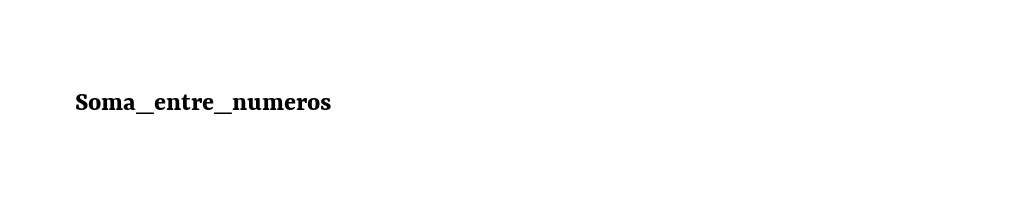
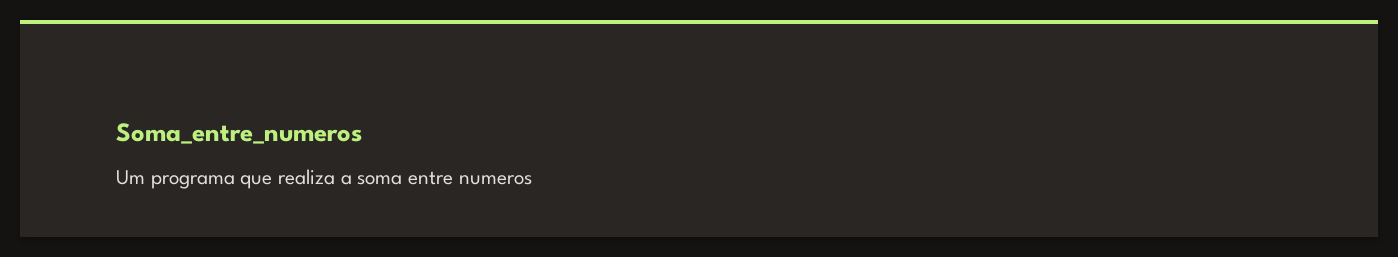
(331, 104) none -> [116,169,532,189] // Um programa que realiza a soma entre numeros

